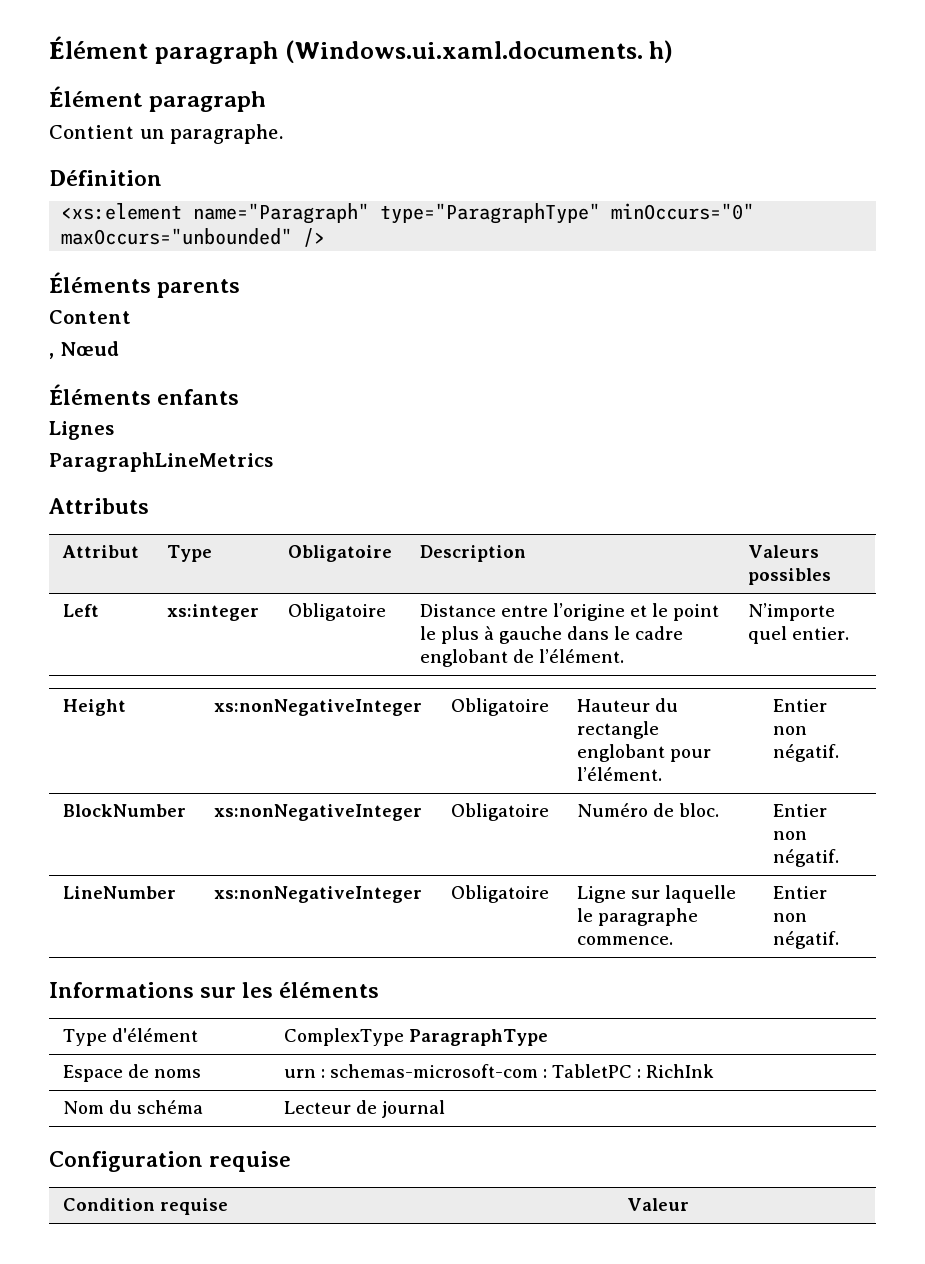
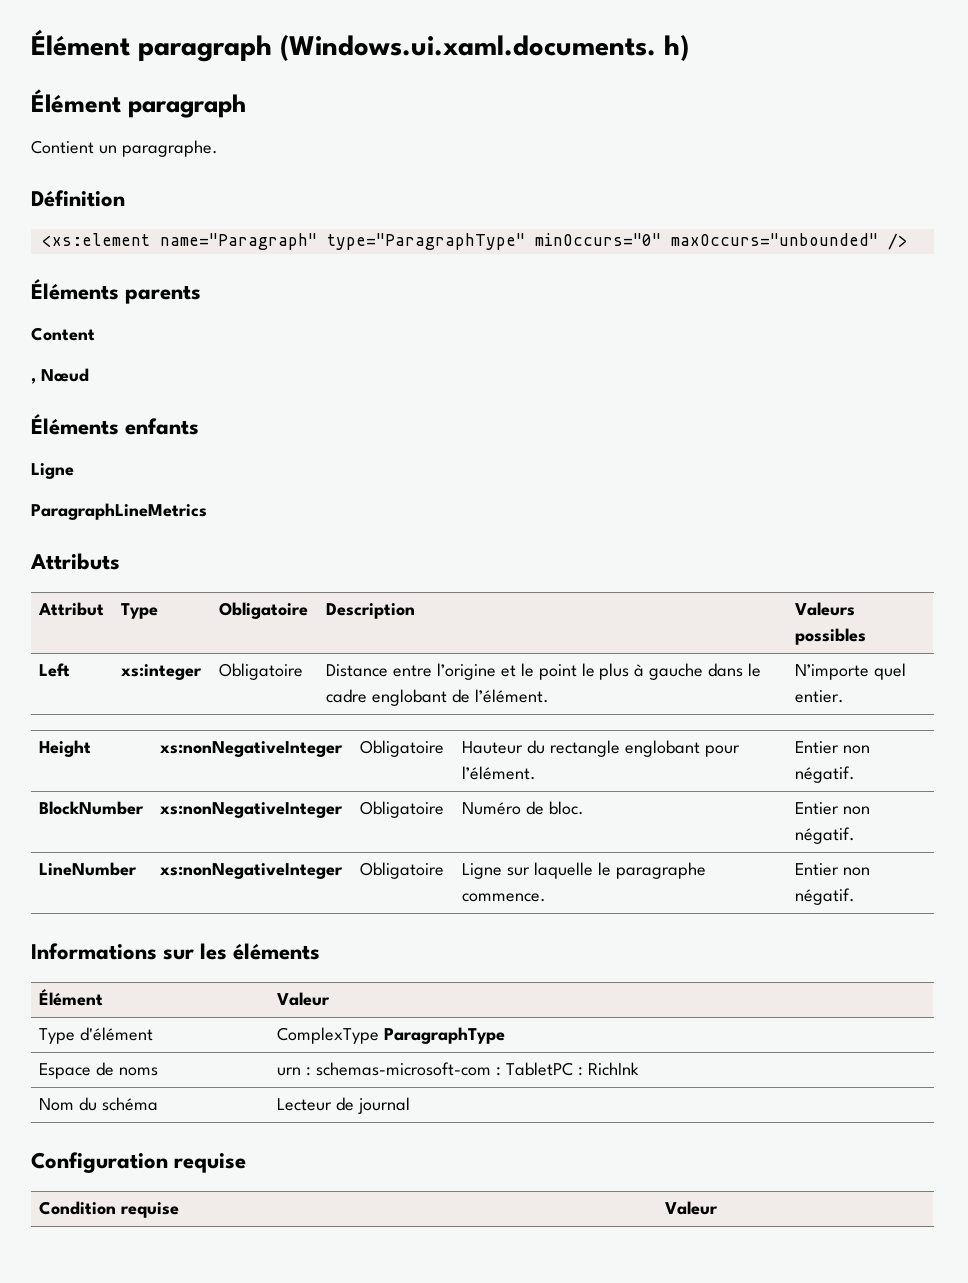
[49,421,114,440] Lignes -> [31,463,74,479] Ligne
(380, 990) none -> [39,989,104,1006] [277,992,331,1006] // Élément | Valeur

